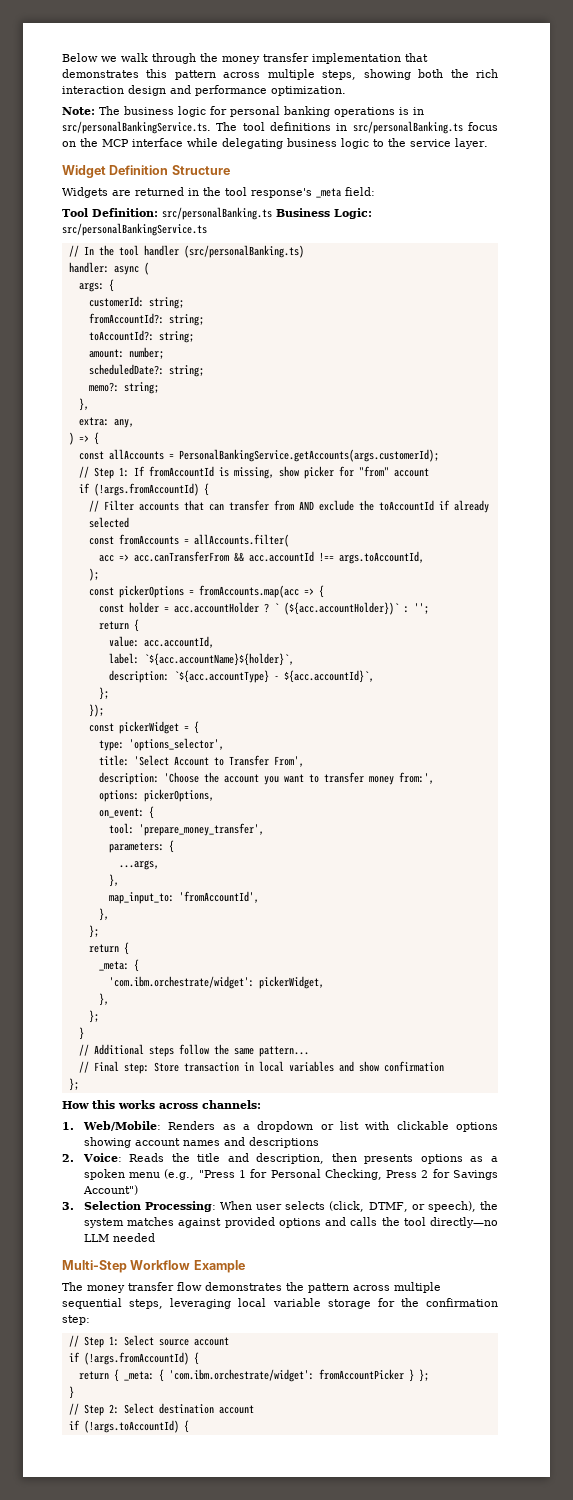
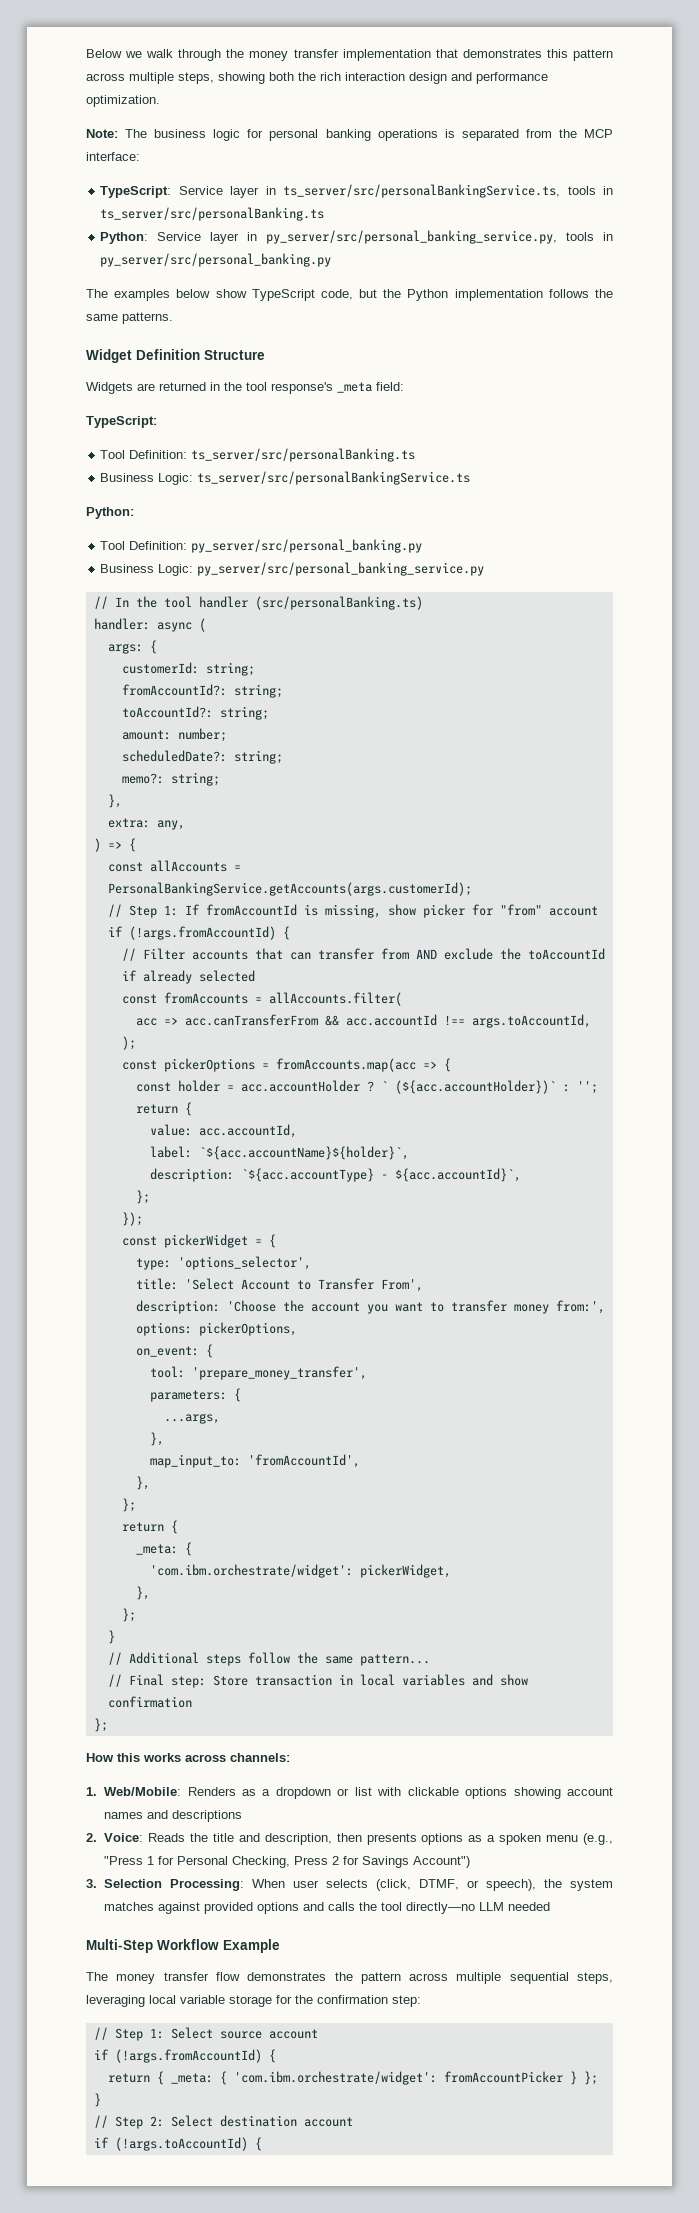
[413,107,424,115] [62,121,498,134] [62,138,488,149] in src/personalBankingService.ts. The tool definitions in src/personalBanking.ts focus on the MCP interface while delegating business logic to the service layer. -> [461,129,613,141] [86,152,140,161] [100,184,613,198] [100,207,325,221] [100,230,613,244] [100,253,332,267] [86,289,613,301] [86,312,173,324] separated from the MCP interface: // TypeScript: Service layer in ts_server/src/personalBankingService.ts, tools in ts_server/src/personalBanking.ts // Python: Service layer in py_server/src/personal_banking_service.py, tools in py_server/src/personal_banking.py // The examples below show TypeScript code, but the Python implementation follows the same patterns.
[62,207,372,220] [62,223,207,236] // Tool Definition: src/personalBanking.ts Business Logic: src/personalBankingService.ts -> [86,416,157,428] [100,448,416,462] [100,471,471,485] [86,507,134,519] [100,539,423,553] [100,562,485,576] // TypeScript: // Tool Definition: ts_server/src/personalBanking.ts // Business Logic: ts_server/src/personalBankingService.ts // Python: // Tool Definition: py_server/src/personal_banking.py // Business Logic: py_server/src/personal_banking_service.py

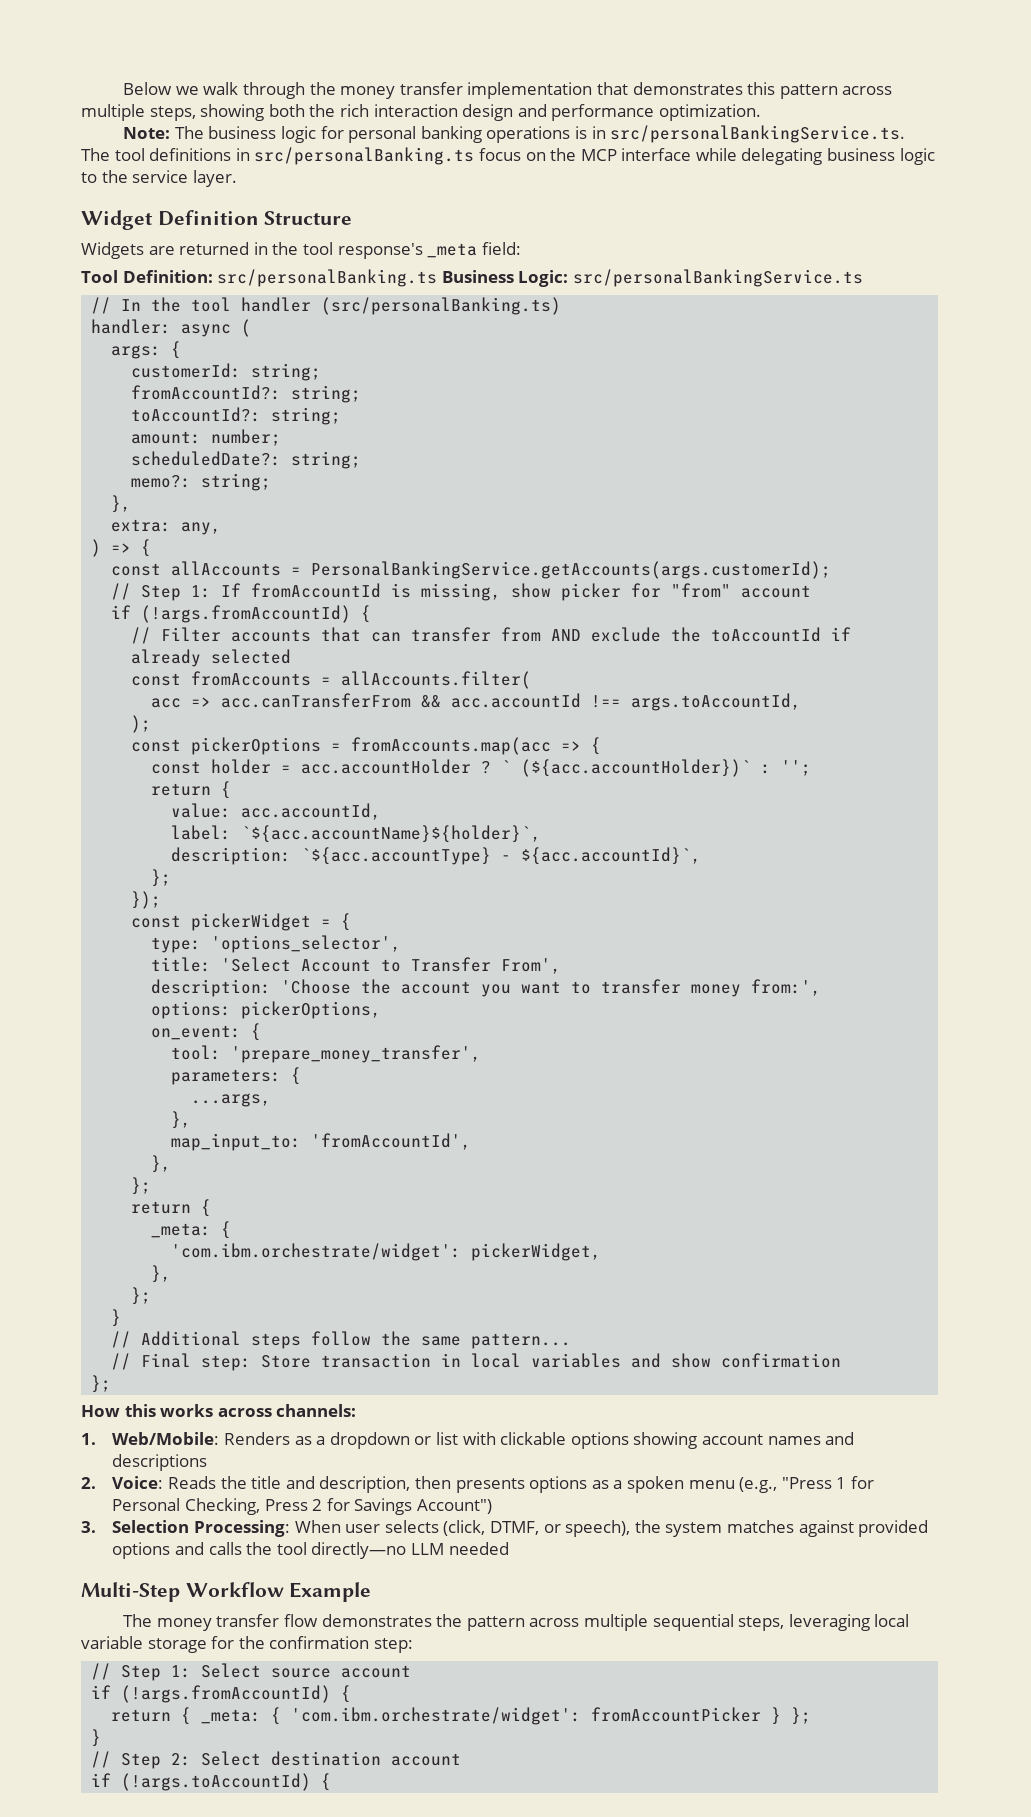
[461,129,613,141] [86,152,140,161] [100,184,613,198] [100,207,325,221] [100,230,613,244] [100,253,332,267] [86,289,613,301] [86,312,173,324] separated from the MCP interface: // TypeScript: Service layer in ts_server/src/personalBankingService.ts, tools in ts_server/src/personalBanking.ts // Python: Service layer in py_server/src/personal_banking_service.py, tools in py_server/src/personal_banking.py // The examples below show TypeScript code, but the Python implementation follows the same patterns. -> [591,125,906,143] [81,147,935,165] [81,170,237,187] in src/personalBankingService.ts. The tool definitions in src/personalBanking.ts focus on the MCP interface while delegating business logic to the service layer.
[86,416,157,428] [100,448,416,462] [100,471,471,485] [86,507,134,519] [100,539,423,553] [100,562,485,576] // TypeScript: // Tool Definition: ts_server/src/personalBanking.ts // Business Logic: ts_server/src/personalBankingService.ts // Python: // Tool Definition: py_server/src/personal_banking.py // Business Logic: py_server/src/personal_banking_service.py -> [81,269,863,287] // Tool Definition: src/personalBanking.ts Business Logic: src/personalBankingService.ts

